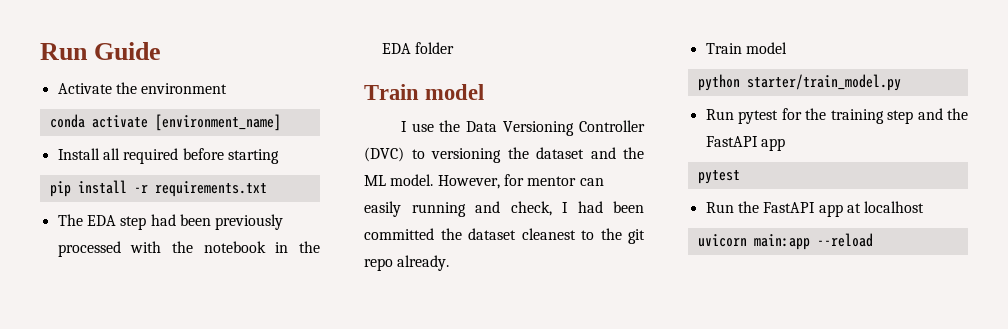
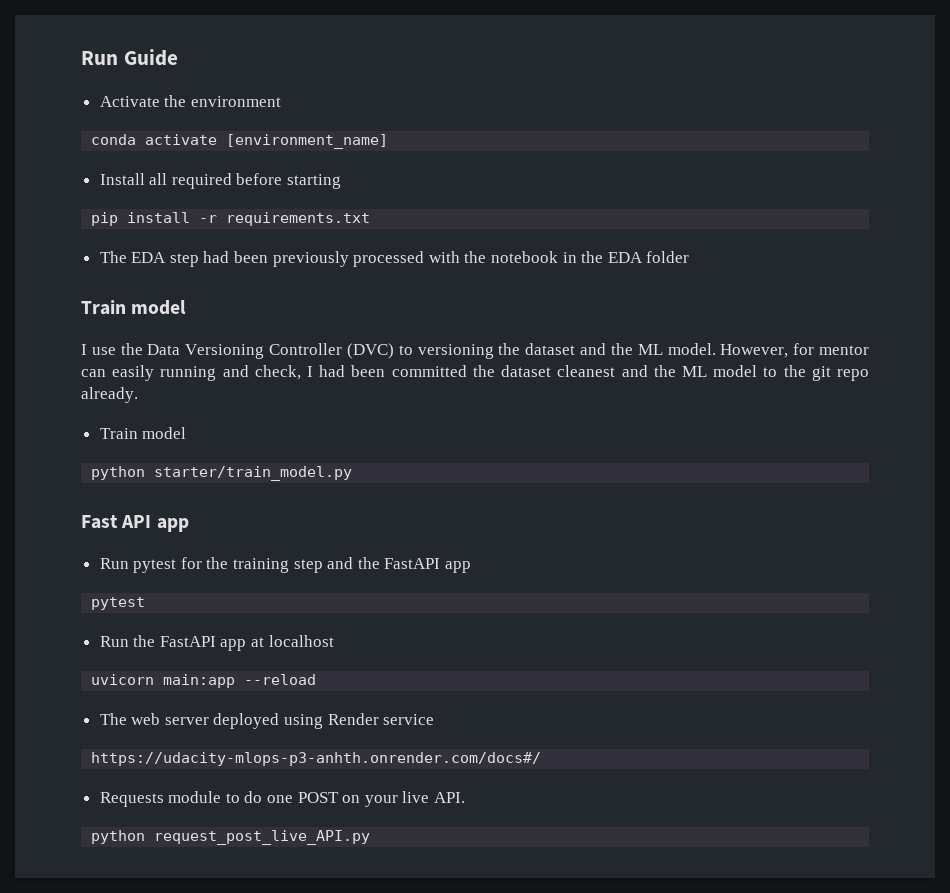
(576, 234) none -> [621,365,758,377] and the ML model
(901, 82) none -> [81,515,189,532] // Fast API app
(873, 240) none -> [99,713,435,729] [91,752,542,766] [99,791,466,807] [91,830,371,845] // The web server deployed using Render service // https://udacity-mlops-p3-anhth.onrender.com/docs#/ // Requests module to do one POST on your live API. // python request_post_live_API.py

